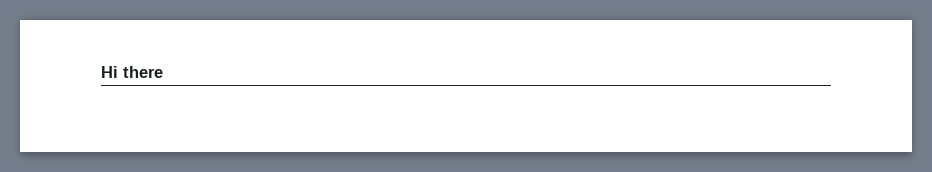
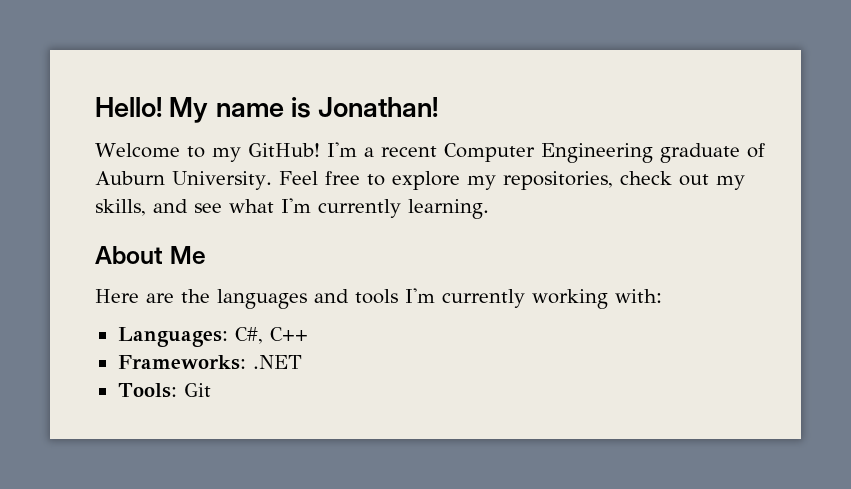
[101,66,163,78] Hi there -> [95,97,439,123] [95,142,765,163] [95,171,745,190] [95,198,489,219] [95,246,206,264] [95,288,662,309] [117,327,308,347] [117,355,302,370] [117,383,211,398] Hello! My name is Jonathan! // Welcome to my GitHub! I'm a recent Computer Engineering graduate of Auburn University. Feel free to explore my repositories, check out my skills, and see what I'm currently learning. // About Me // Here are the languages and tools I'm currently working with: // Languages: C#, C++ // Frameworks: .NET // Tools: Git

